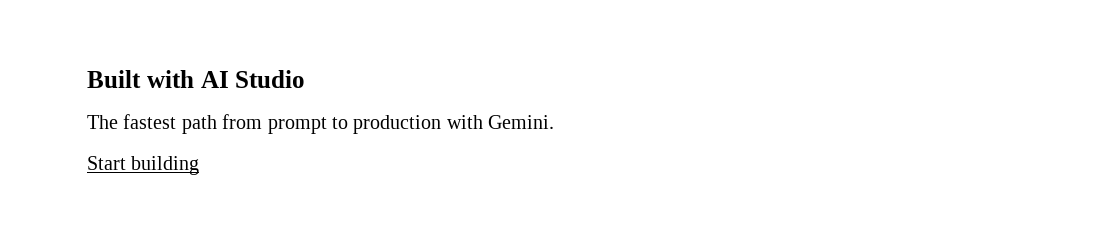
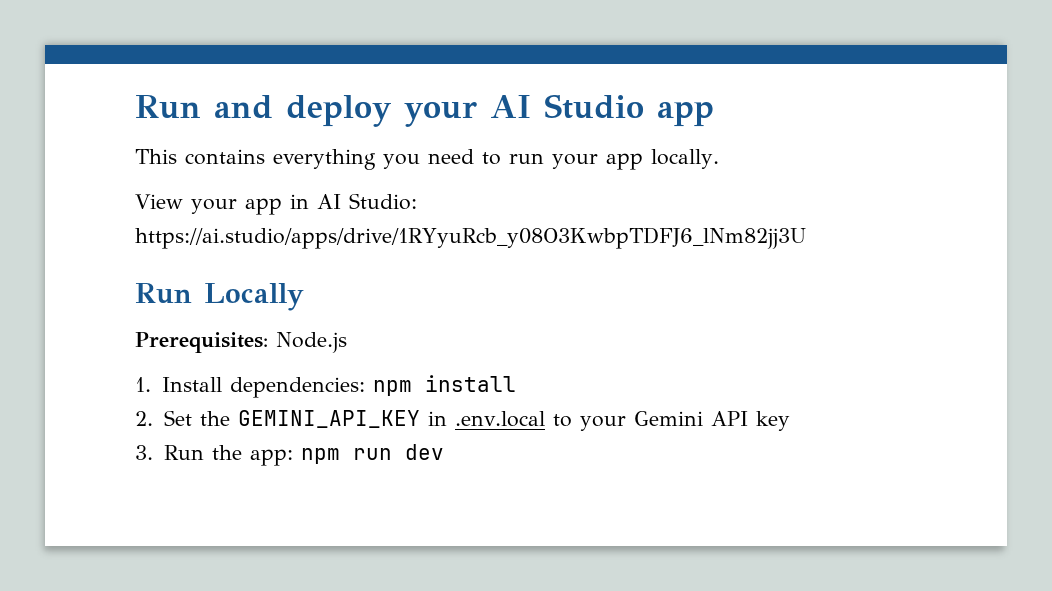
[87,70,306,88] [87,114,555,134] [87,156,200,175] Built with AI Studio // The fastest path from prompt to production with Gemini. // Start building -> [135,94,714,127] [135,149,719,170] [135,193,417,215] [135,227,806,249] [135,283,304,311] [135,332,347,353] [135,375,516,398] [135,410,790,431] [135,444,444,466] Run and deploy your AI Studio app // This contains everything you need to run your app locally. // View your app in AI Studio: https://ai.studio/apps/drive/1RYyuRcb_y08O3KwbpTDFJ6_lNm82jj3U // Run Locally // Prerequisites: Node.js // 1. Install dependencies: npm install // 2. Set the GEMINI_API_KEY in .env.local to your Gemini API key // 3. Run the app: npm run dev

